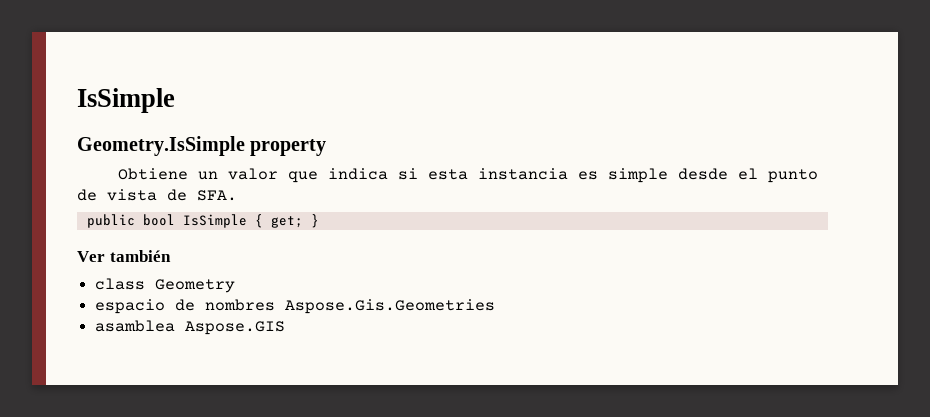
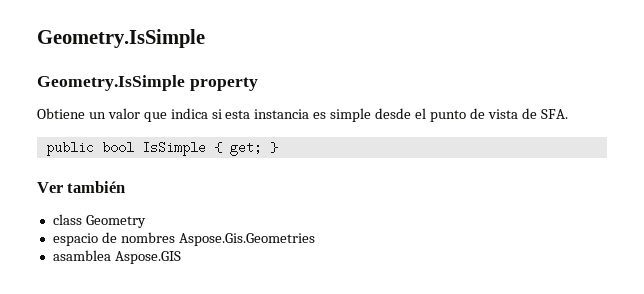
[77,88,175,113] IsSimple -> [37,29,205,48] Geometry.IsSimple

